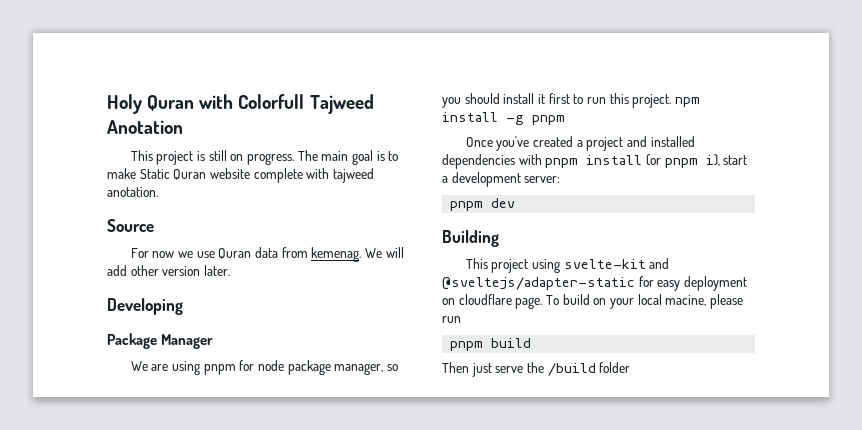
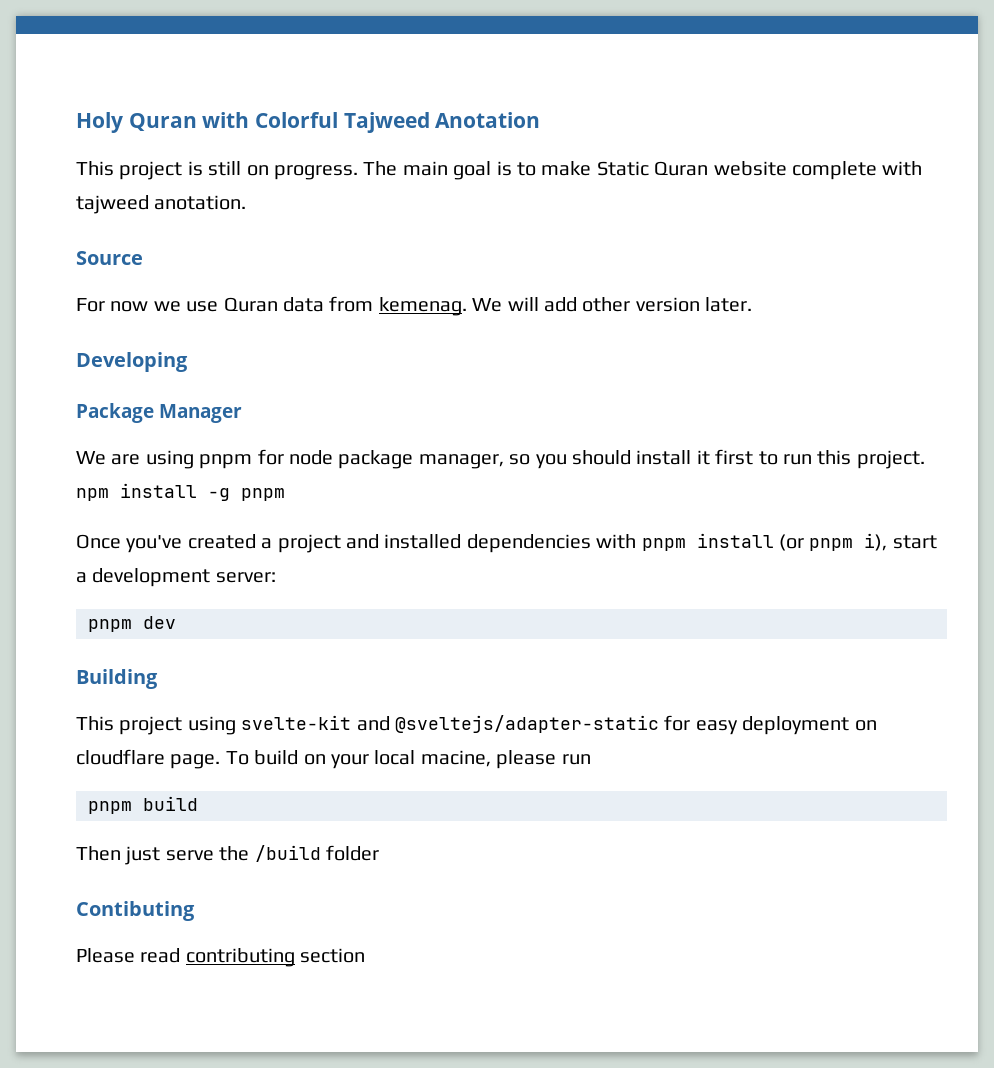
[238,94,305,109] Colorfull -> [255,112,339,128] Colorful
(631, 367) none -> [76,901,195,921] [76,948,366,967] // Contibuting // Please read contributing section

